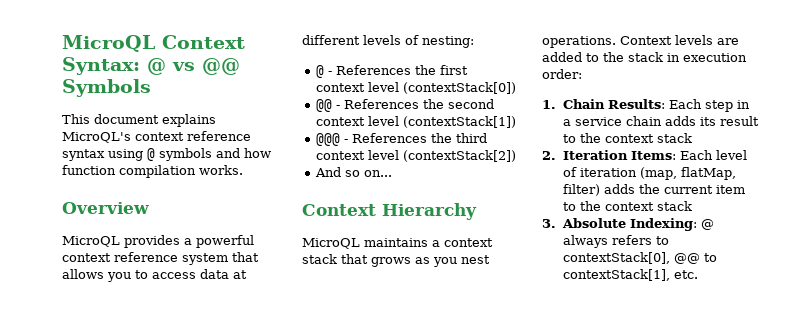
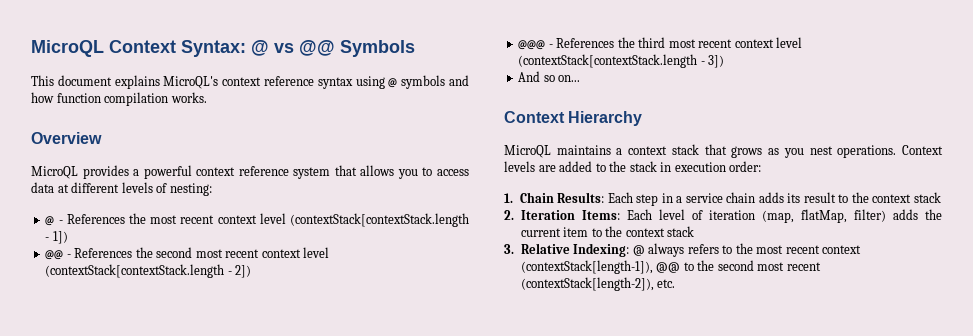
[440,65,469,75] [316,82,517,94] first context level (contextStack[0]) -> [150,213,469,227] [45,231,68,244] most recent context level (contextStack[contextStack.length - 1])
[316,116,517,128] context level (contextStack[1]) -> [195,247,330,258] [45,264,252,278] most recent context level (contextStack[contextStack.length - 2])
[316,150,517,162] context level (contextStack[2]) -> [668,37,803,48] [518,54,725,68] most recent context level (contextStack[contextStack.length - 3])
[562,218,627,228] Absolute -> [520,243,570,254] Relative
[563,252,718,264] [563,269,671,281] contextStack[0], @@ to contextStack[1], -> [735,243,862,254] [520,260,821,274] [520,277,654,291] the most recent context (contextStack[length-1]), @@ to the second most recent (contextStack[length-2]),

